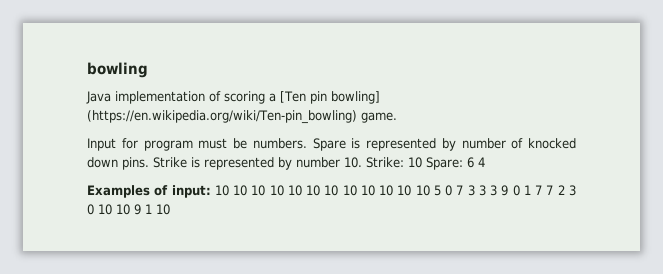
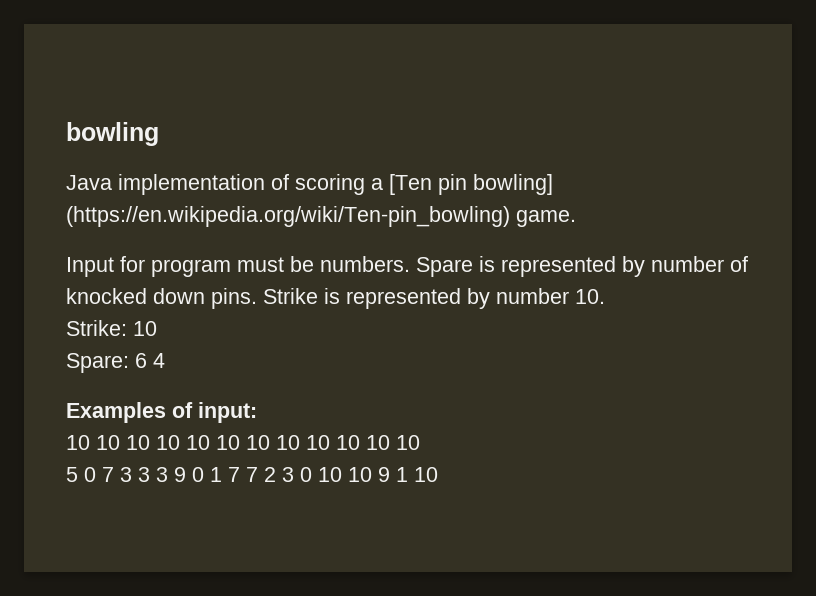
(362, 162) none -> (605, 296) //
(422, 162) none -> (157, 328) //
(211, 191) none -> (257, 412) //
(430, 190) none -> (420, 442) //

